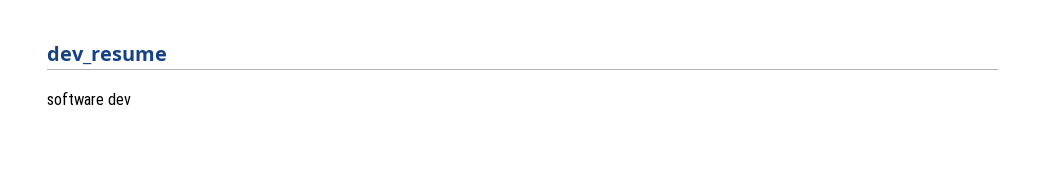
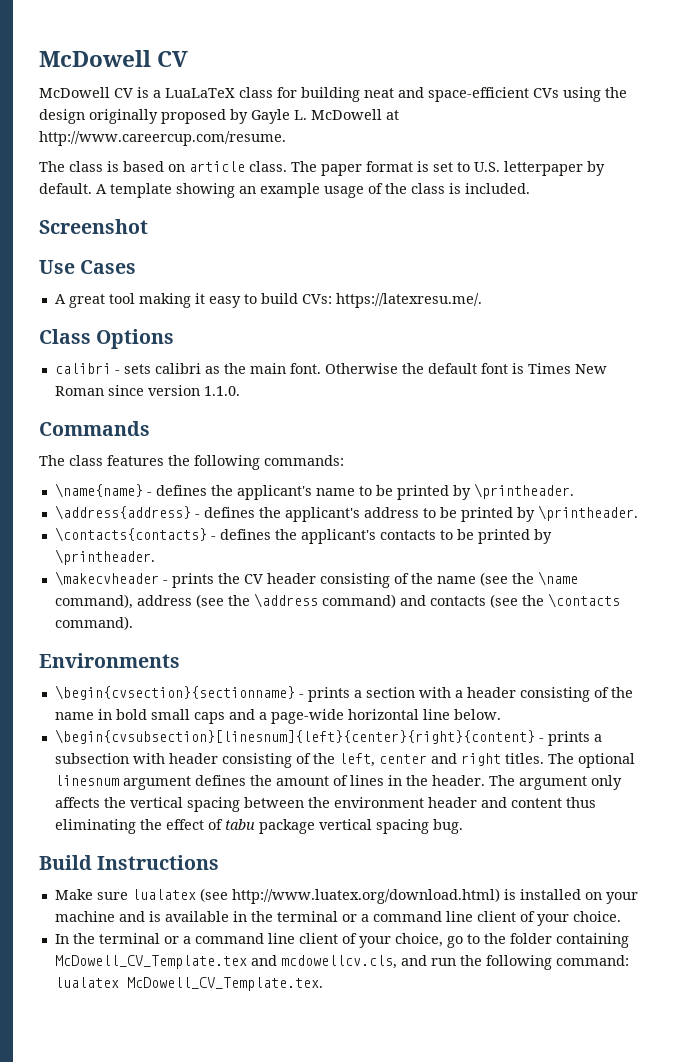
[47,46,167,65] [47,91,132,105] dev_resume // software dev -> [39,50,189,67] [39,87,627,102] [39,109,399,124] [39,131,286,146] [39,161,605,176] [39,183,530,198] [39,219,148,234] [39,260,137,274] [54,293,482,308] [39,329,175,349] [54,363,607,374] [54,385,240,396] [39,421,150,436] [39,455,344,470] [54,483,574,500] [54,505,638,522] [54,527,552,544] [54,549,155,565] [54,571,578,588] [54,593,620,609] [54,616,133,630] [39,653,180,668] [54,685,633,702] [54,709,501,724] [54,729,602,746] [54,753,635,768] [54,775,622,790] [54,797,596,812] [54,819,463,834] [39,855,220,870] [54,888,638,904] [54,911,621,926] [54,933,629,948] [54,955,629,970] [54,977,323,991] McDowell CV // McDowell CV is a LuaLaTeX class for building neat and space-efficient CVs using the design originally proposed by Gayle L. McDowell at http://www.careercup.com/resume. // The class is based on article class. The paper format is set to U.S. letterpaper by default. A template showing an example usage of the class is included. // Screenshot // Use Cases // A great tool making it easy to build CVs: https://latexresu.me/. // Class Options // calibri - sets calibri as the main font. Otherwise the default font is Times New Roman since version 1.1.0. // Commands // The class features the following commands: // \name{name} - defines the applicant's name to be printed by \printheader. // \address{address} - defines the applicant's address to be printed by \printheader. // \contacts{contacts} - defines the applicant's contacts to be printed by \printheader. // \makecvheader - prints the CV header consisting of the name (see the \name command), address (see the \address command) and contacts (see the \contacts command). // Environments // \begin{cvsection}{sectionname} - prints a section with a header consisting of the name in bold small caps and a page-wide horizontal line below. // \begin{cvsubsection}[linesnum]{left}{center}{right}{content} - prints a subsection with header consisting of the left, center and right titles. The optional linesnum argument defines the amount of lines in the header. The argument only affects the vertical spacing between the environment header and content thus eliminating the effect of tabu package vertical spacing bug. // Build Instructions // Make sure lualatex (see http://www.luatex.org/download.html) is installed on your machine and is available in the terminal or a command line client of your choice. // In the terminal or a command line client of your choice, go to the folder containing McDowell_CV_Template.tex and mcdowellcv.cls, and run the following command: lualatex McDowell_CV_Template.tex.

